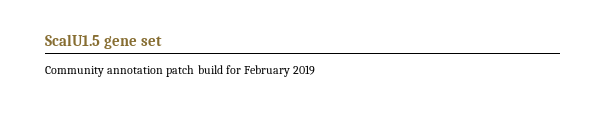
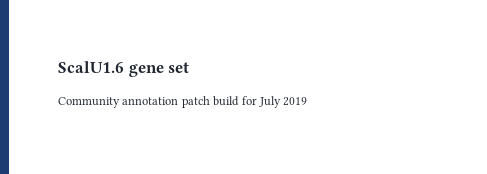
[45,34,100,46] ScalU1.5 -> [58,61,124,73] ScalU1.6
[244,65,291,77] February -> [258,96,281,108] July

